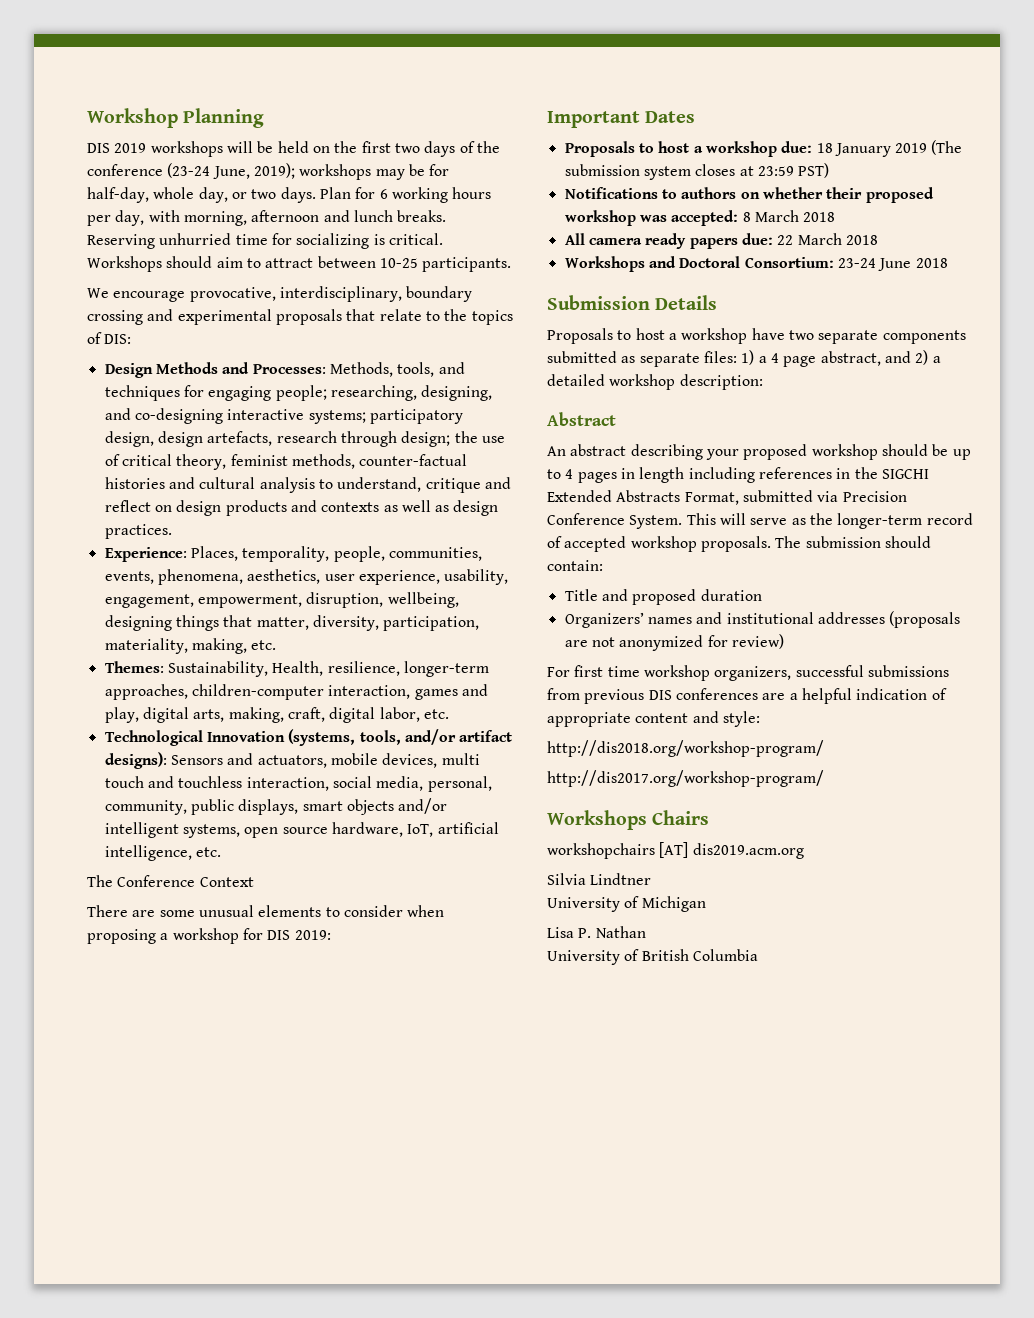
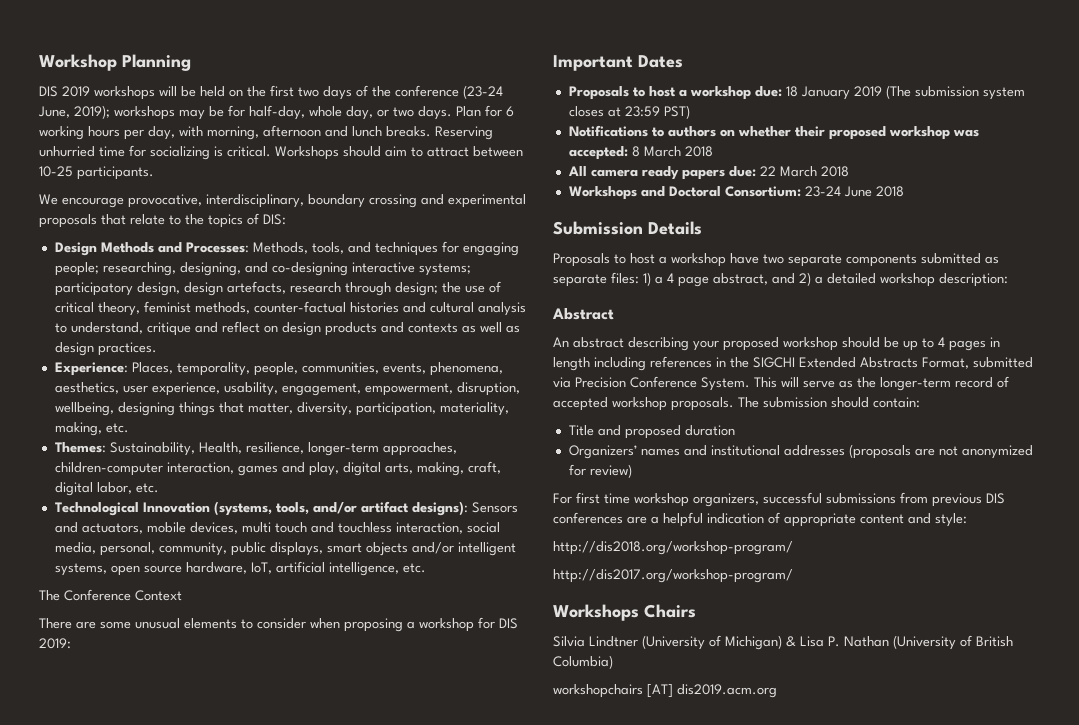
[547,842,804,859] [547,873,652,885] [547,896,706,912] [547,926,646,938] [547,949,758,965] workshopchairs [AT] dis2019.acm.org // Silvia Lindtner // University of Michigan // Lisa P. Nathan // University of British Columbia -> [553,635,1013,650] [553,655,613,669] [553,684,777,698] Silvia Lindtner (University of Michigan) & Lisa P. Nathan (University of British Columbia) // workshopchairs [AT] dis2019.acm.org

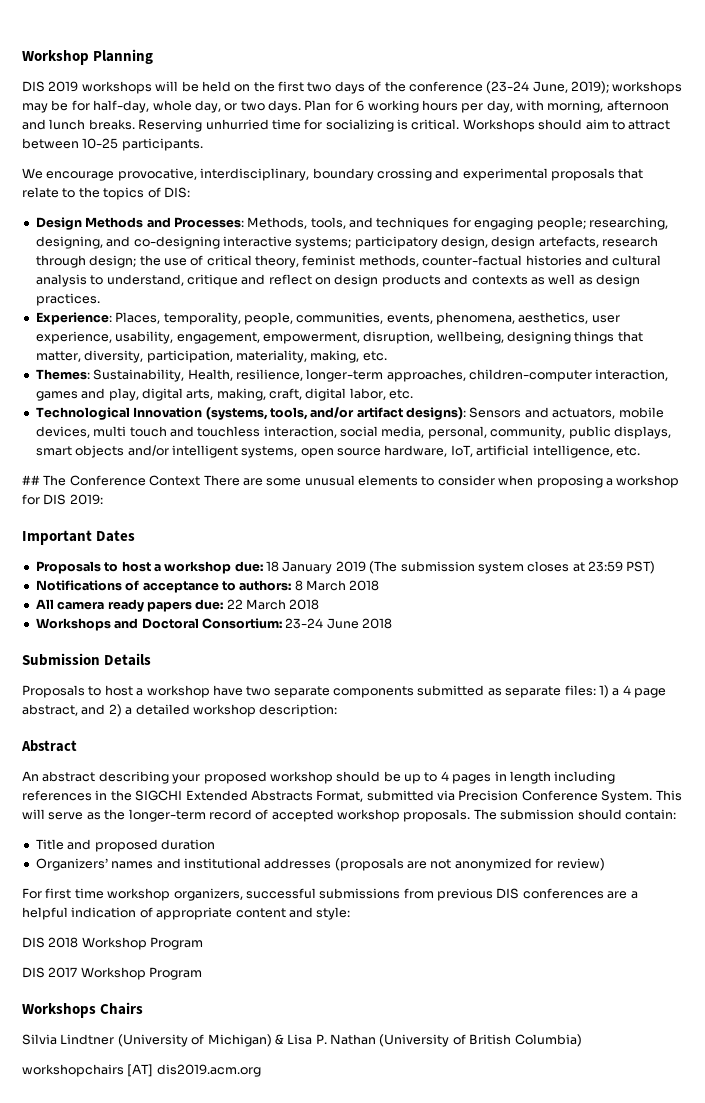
(426, 568) none -> [22,475,40,485] ##
(182, 595) // -> (201, 480) none
[651,126,979,140] [568,146,628,160] to authors on whether their proposed workshop was accepted: -> [125,580,292,593] of acceptance to authors:
[553,541,793,555] [553,569,793,583] http://dis2018.org/workshop-program/ // http://dis2017.org/workshop-program/ -> [22,937,204,950] [22,967,203,980] DIS 2018 Workshop Program // DIS 2017 Workshop Program

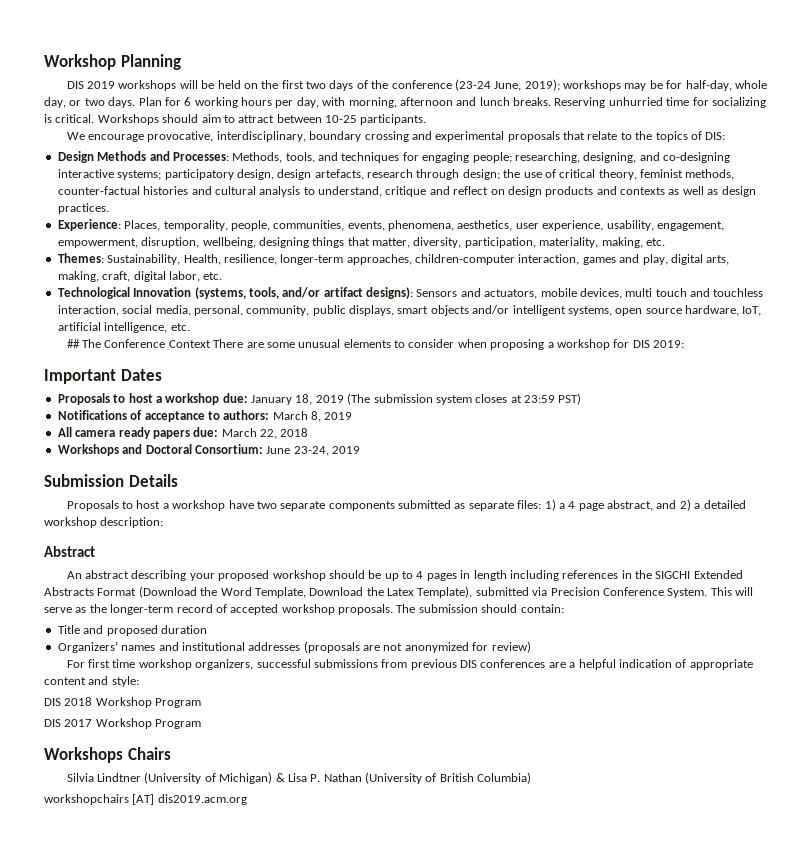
[266,561,333,574] 18 January -> [251,394,313,405] January 18,
[294,580,380,591] 8 March 2018 -> [272,411,353,422] March 8, 2019
[226,599,286,610] 22 March -> [221,428,277,439] March 22,
[285,618,392,629] 23-24 June 2018 -> [266,446,360,456] June 23-24, 2019
[316,790,364,802] Format, -> [97,586,473,598] Format (Download the Word Template, Download the Latex Template),

